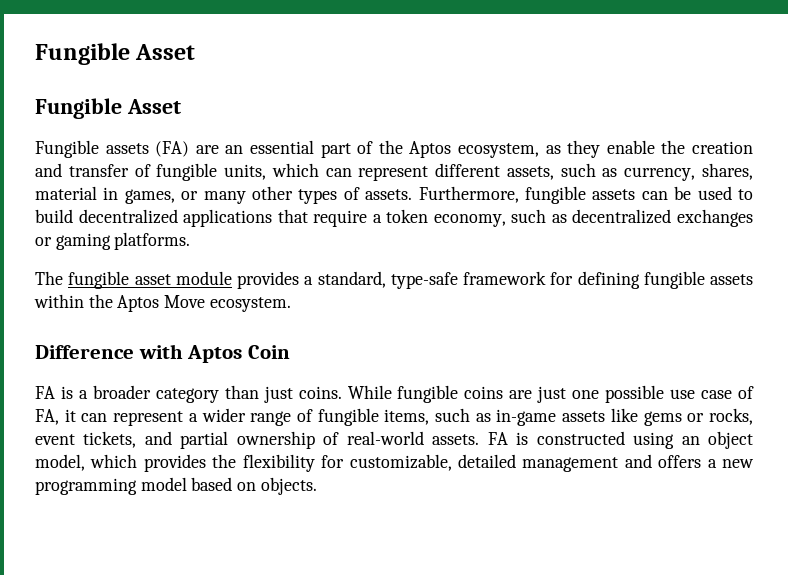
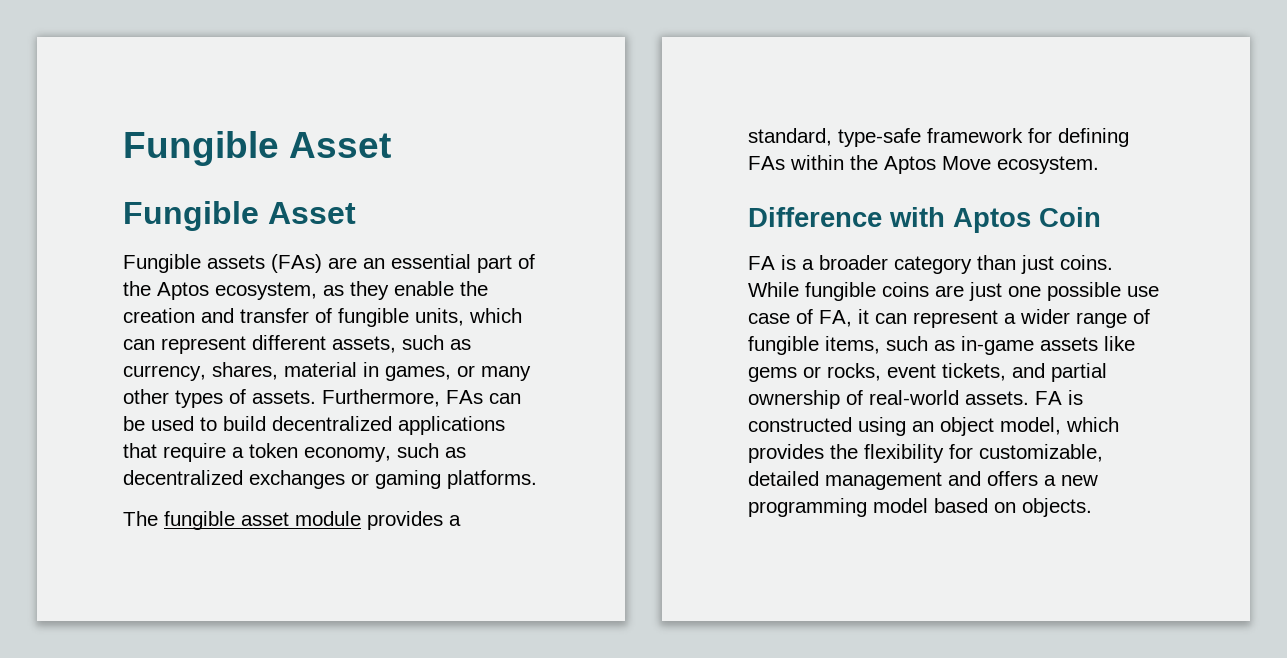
[155,141,190,157] (FA) -> [271,254,322,273] (FAs)
[524,186,636,204] fungible assets -> [446,390,483,404] FAs
[643,271,753,289] fungible assets -> [748,156,785,170] FAs

